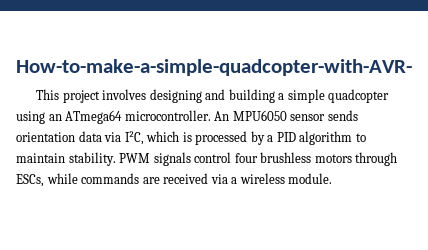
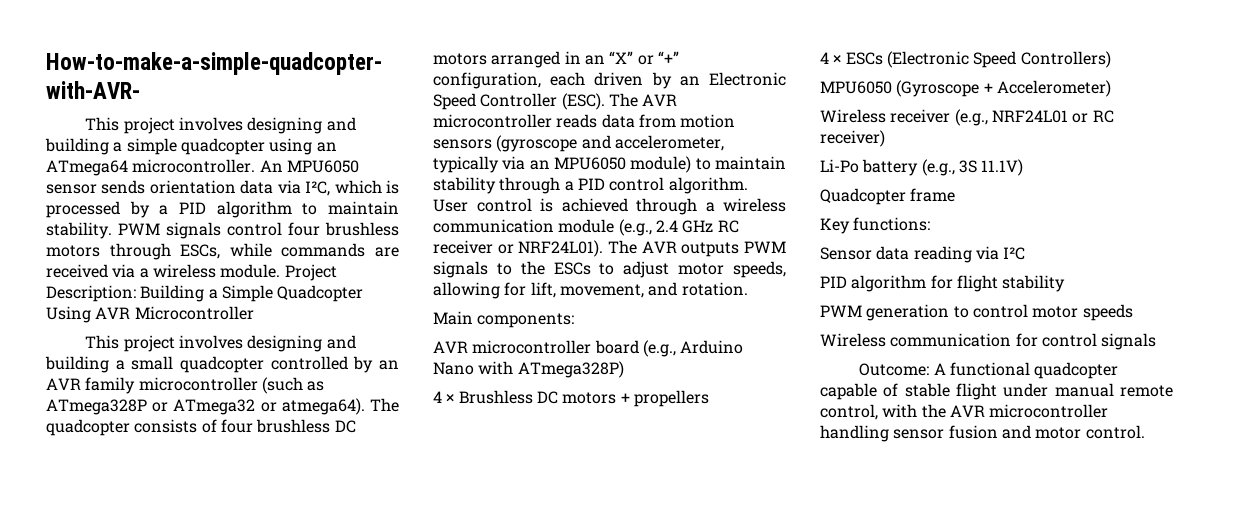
(333, 178) none -> [284,264,337,281] [46,285,364,302] [46,306,254,323] [85,335,356,352] [45,356,400,373] [46,377,325,394] [46,398,400,415] [46,419,356,436] [433,51,679,68] [433,72,786,89] [433,93,678,110] [433,114,736,128] [433,135,724,152] [433,156,786,173] [433,177,748,194] [433,198,786,215] [433,219,739,236] [433,240,786,257] [433,261,786,278] [433,282,748,299] [433,311,575,328] [433,340,744,357] [433,361,624,378] [433,390,709,407] [820,51,1111,68] [820,80,1111,97] [820,109,1114,126] [820,130,885,147] [820,159,1024,176] [820,188,956,205] [820,217,931,234] [820,246,1026,263] [820,275,1066,292] [820,304,1133,321] [820,333,1157,350] [859,362,1119,379] [820,383,1173,400] [820,404,1109,420] [820,425,1145,442] Project Description: Building a Simple Quadcopter Using AVR Microcontroller // This project involves designing and building a small quadcopter controlled by an AVR family microcontroller (such as ATmega328P or ATmega32 or atmega64). The quadcopter consists of four brushless DC motors arranged in an “X” or “+” configuration, each driven by an Electronic Speed Controller (ESC). The AVR microcontroller reads data from motion sensors (gyroscope and accelerometer, typically via an MPU6050 module) to maintain stability through a PID control algorithm. User control is achieved through a wireless communication module (e.g., 2.4 GHz RC receiver or NRF24L01). The AVR outputs PWM signals to the ESCs to adjust motor speeds, allowing for lift, movement, and rotation. // Main components: // AVR microcontroller board (e.g., Arduino Nano with ATmega328P) // 4 × Brushless DC motors + propellers // 4 × ESCs (Electronic Speed Controllers) // MPU6050 (Gyroscope + Accelerometer) // Wireless receiver (e.g., NRF24L01 or RC receiver) // Li-Po battery (e.g., 3S 11.1V) // Quadcopter frame // Key functions: // Sensor data reading via I²C // PID algorithm for flight stability // PWM generation to control motor speeds // Wireless communication for control signals // Outcome: A functional quadcopter capable of stable flight under manual remote control, with the AVR microcontroller handling sensor fusion and motor control.

